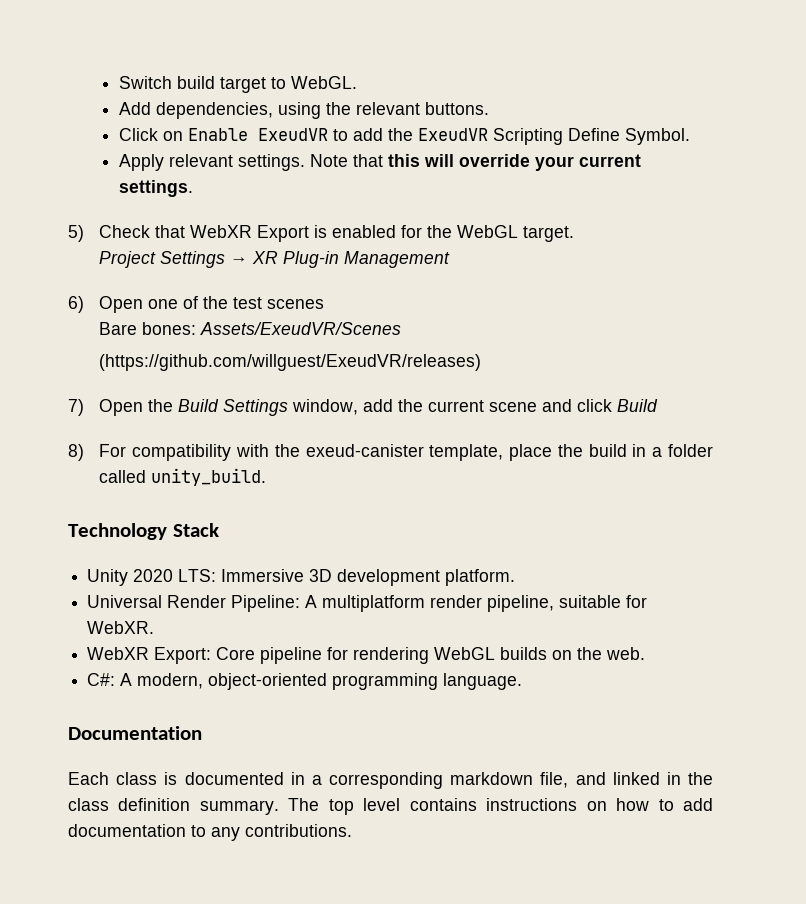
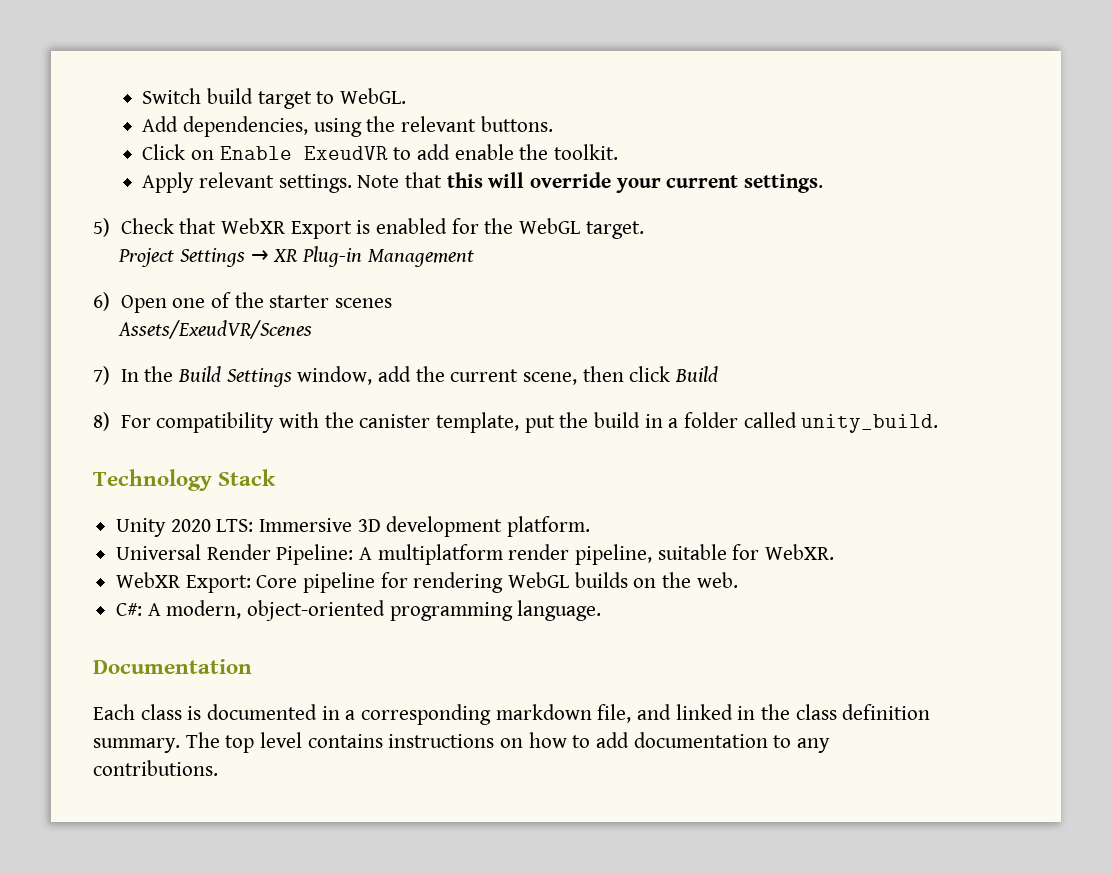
[387,128,690,145] the ExeudVR Scripting Define Symbol. -> [454,144,619,160] enable the toolkit.
[233,297,263,309] test -> [269,295,330,308] starter
[99,322,197,335] Bare bones: -> (392, 303) none
[99,354,482,371] // (https://github.com/willguest/ExeudVR/releases) -> (313, 329) none
[99,399,144,416] Open -> [120,369,139,382] In
[489,399,573,412] scene and -> [522,366,624,385] scene, then
[305,444,553,461] exeud-canister template, place -> [359,412,555,433] canister template, put

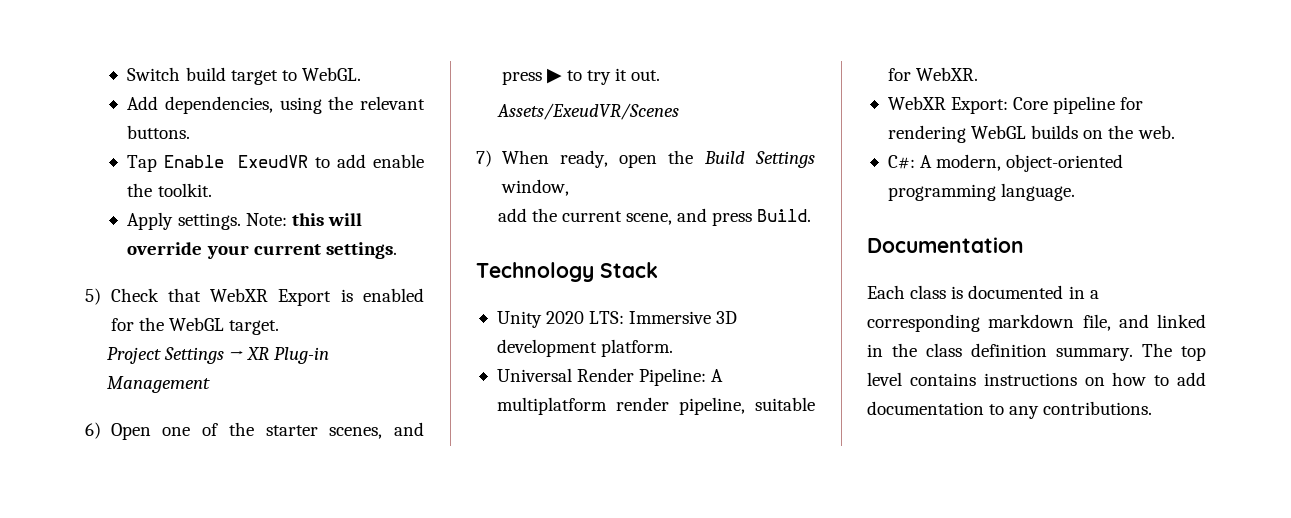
[142,144,215,160] Click on -> [127,155,158,172] Tap
[199,172,443,193] relevant settings. Note that -> [177,213,287,230] settings. Note:
[334,298,392,308] scenes -> [329,422,424,439] [501,68,661,85] scenes, and press ▶ to try it out.
[120,369,139,382] In -> [501,150,658,168] When ready, open
(373, 375) none -> (569, 187) //
[582,366,718,382] [93,412,939,433] then click Build // 8) For compatibility with the canister template, put the build in a folder called unity_build. -> [677,208,812,226] and press Build.

